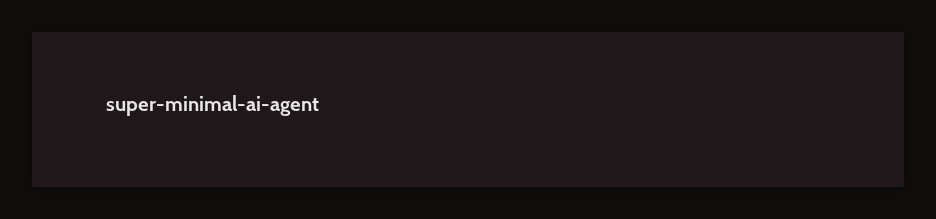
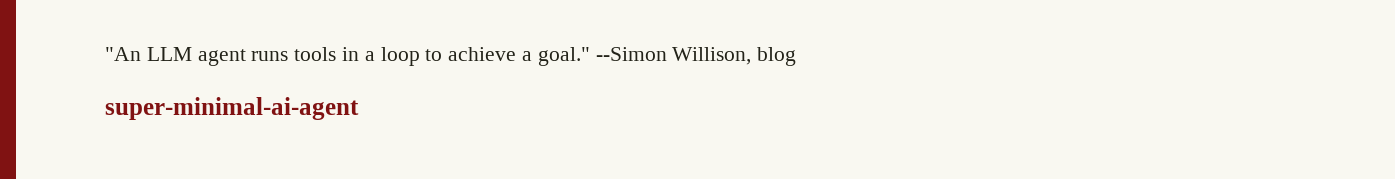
(106, 105) none -> [105,47,797,66] "An LLM agent runs tools in a loop to achieve a goal." --Simon Willison, blog //

